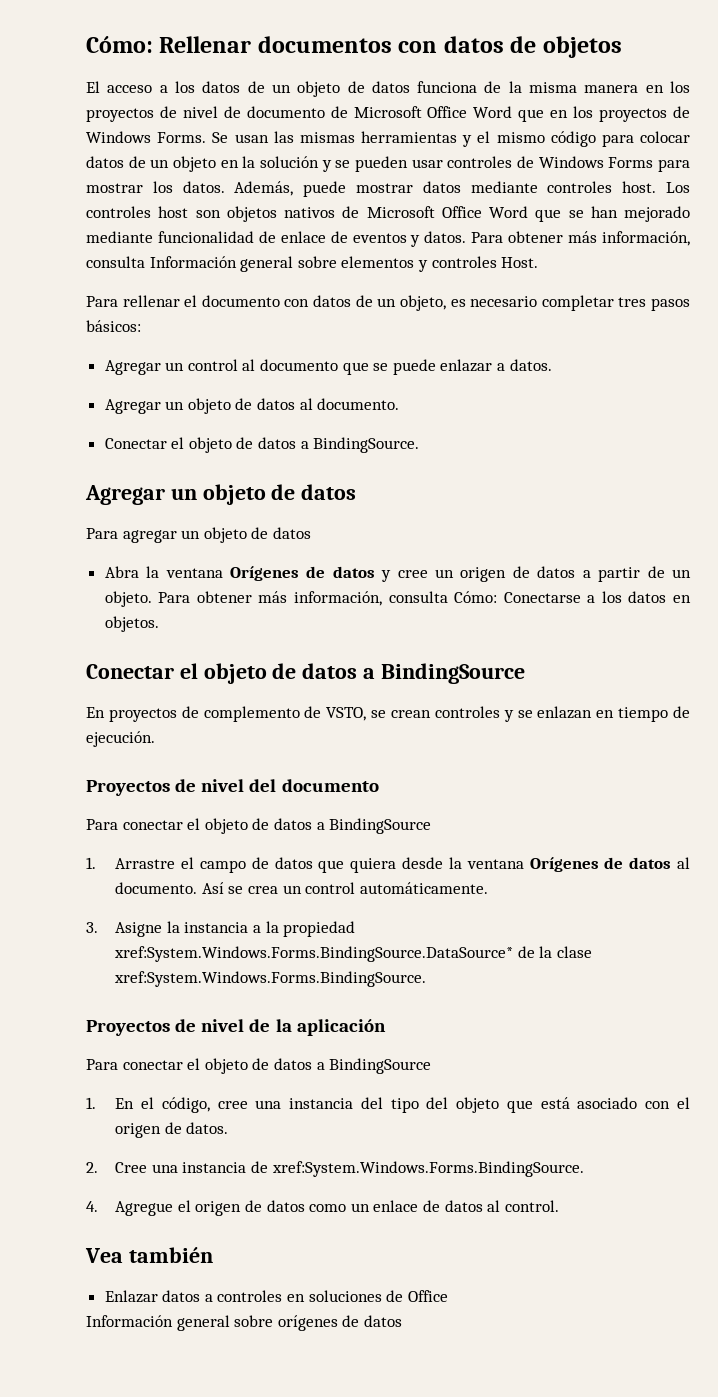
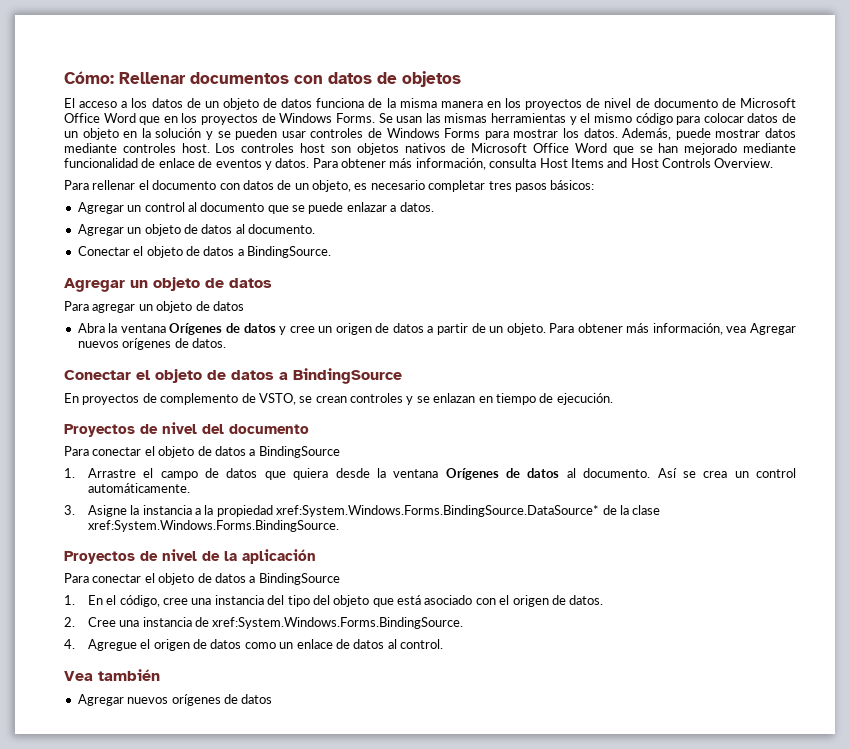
[149,256,539,272] Información general sobre elementos y controles Host. -> [539,158,774,168] Host Items and Host Controls Overview.
[388,591,691,603] [104,616,159,632] consulta Cómo: Conectarse a los datos en objetos. -> [726,323,796,335] [77,338,226,350] vea Agregar nuevos orígenes de datos.
[104,1290,448,1303] [86,1315,274,1331] Enlazar datos a controles en soluciones de Office // Información general sobre -> [77,694,169,706] Agregar nuevos

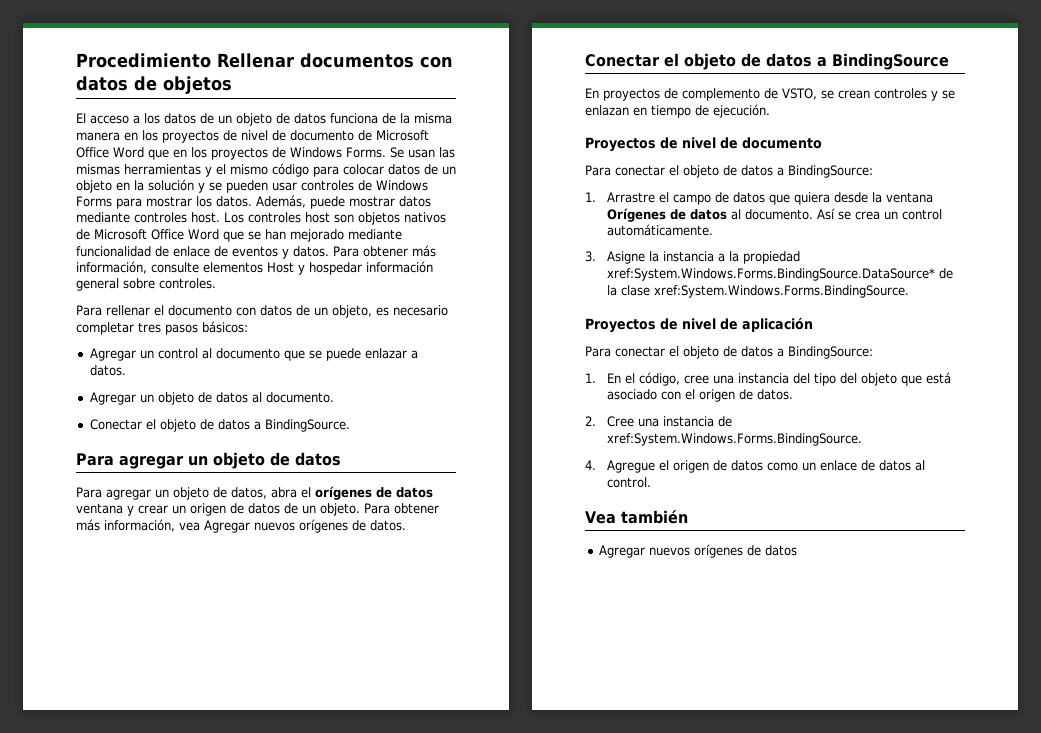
[64,71,114,84] Cómo: -> [76,53,211,68] Procedimiento
[489,158,774,168] consulta Host Items and Host Controls Overview. -> [151,261,433,275] [76,278,216,291] consulte elementos Host y hospedar información general sobre controles.
[64,278,125,292] Agregar -> [76,453,184,469] Para agregar
[212,301,244,311] [77,323,315,335] datos // Abra la ventana Orígenes de datos y cree -> [231,486,433,500] [76,503,168,516] datos, abra el orígenes de datos ventana y crear
[427,323,468,335] a partir -> (280, 508) none
[202,424,224,434] del -> [720,137,738,149] de
[258,446,340,458] BindingSource -> [788,165,873,178] BindingSource:
[224,551,237,561] la -> (738, 324) none
[258,573,340,585] BindingSource -> [788,346,873,359] BindingSource:

